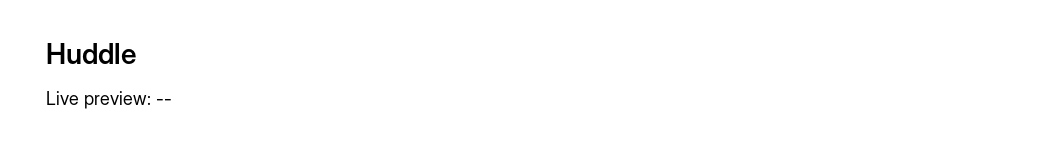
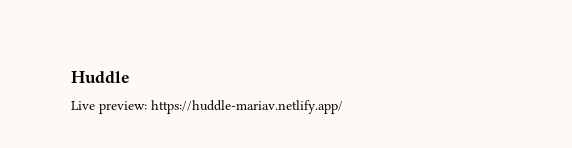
[156,99,172,105] -- -> [151,100,343,114] https://huddle-mariav.netlify.app/

